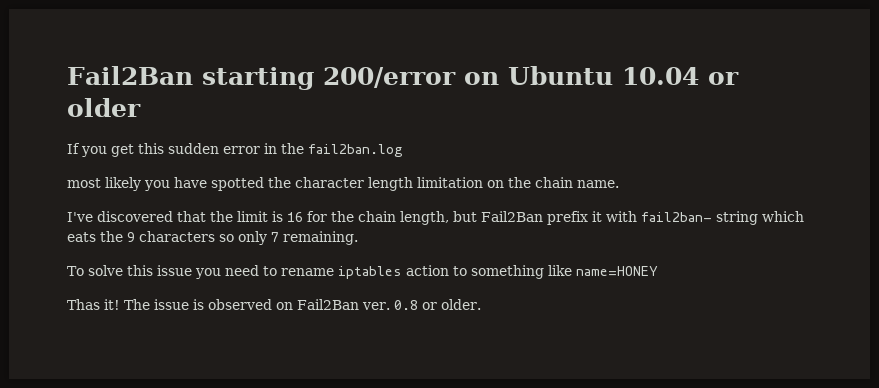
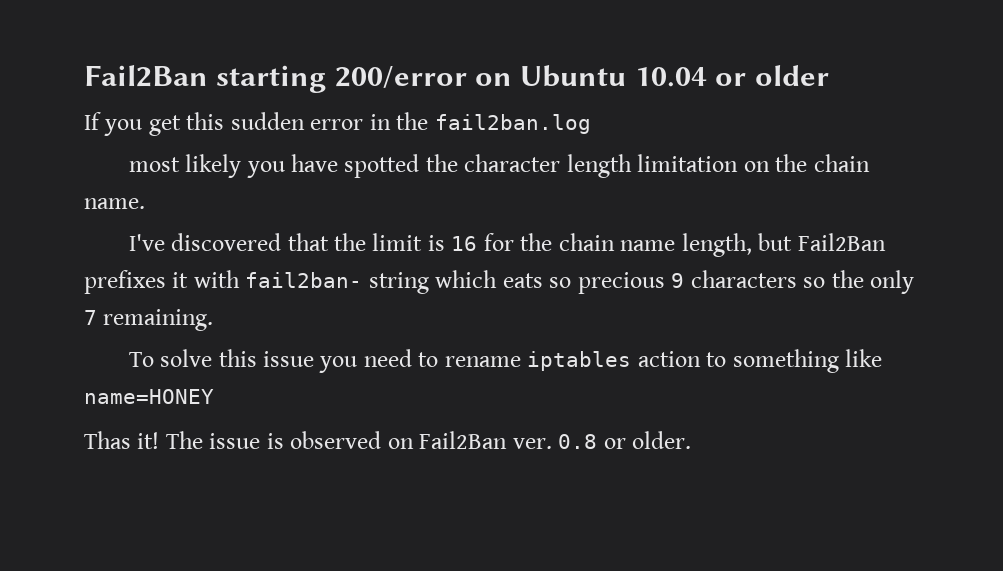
(396, 216) none -> [620,240,676,251] name
[546,211,588,225] prefix -> [84,270,166,294] prefixes
[100,231,123,242] the -> [549,272,665,294] so precious
(234, 238) none -> [831,270,864,288] the

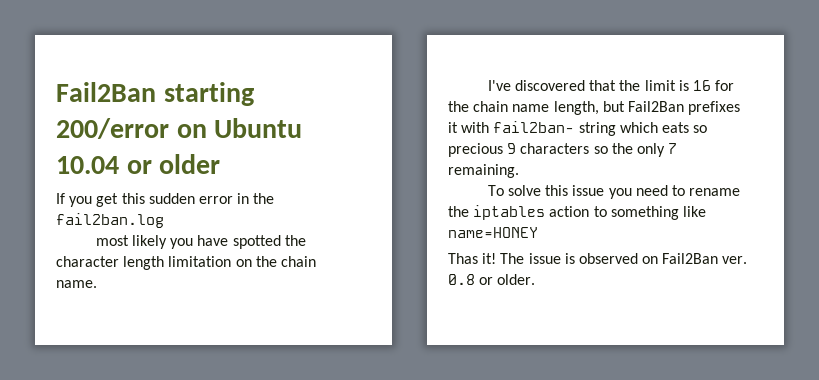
(521, 361) none -> [448,206,469,217] the

